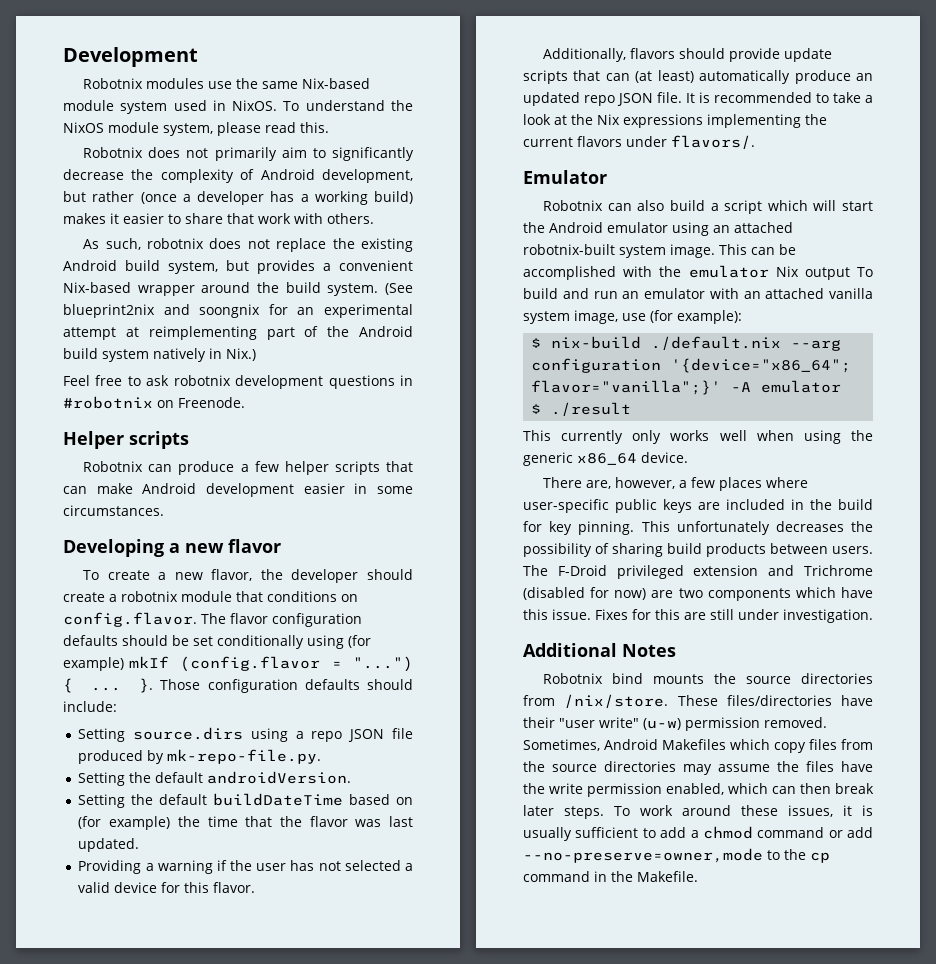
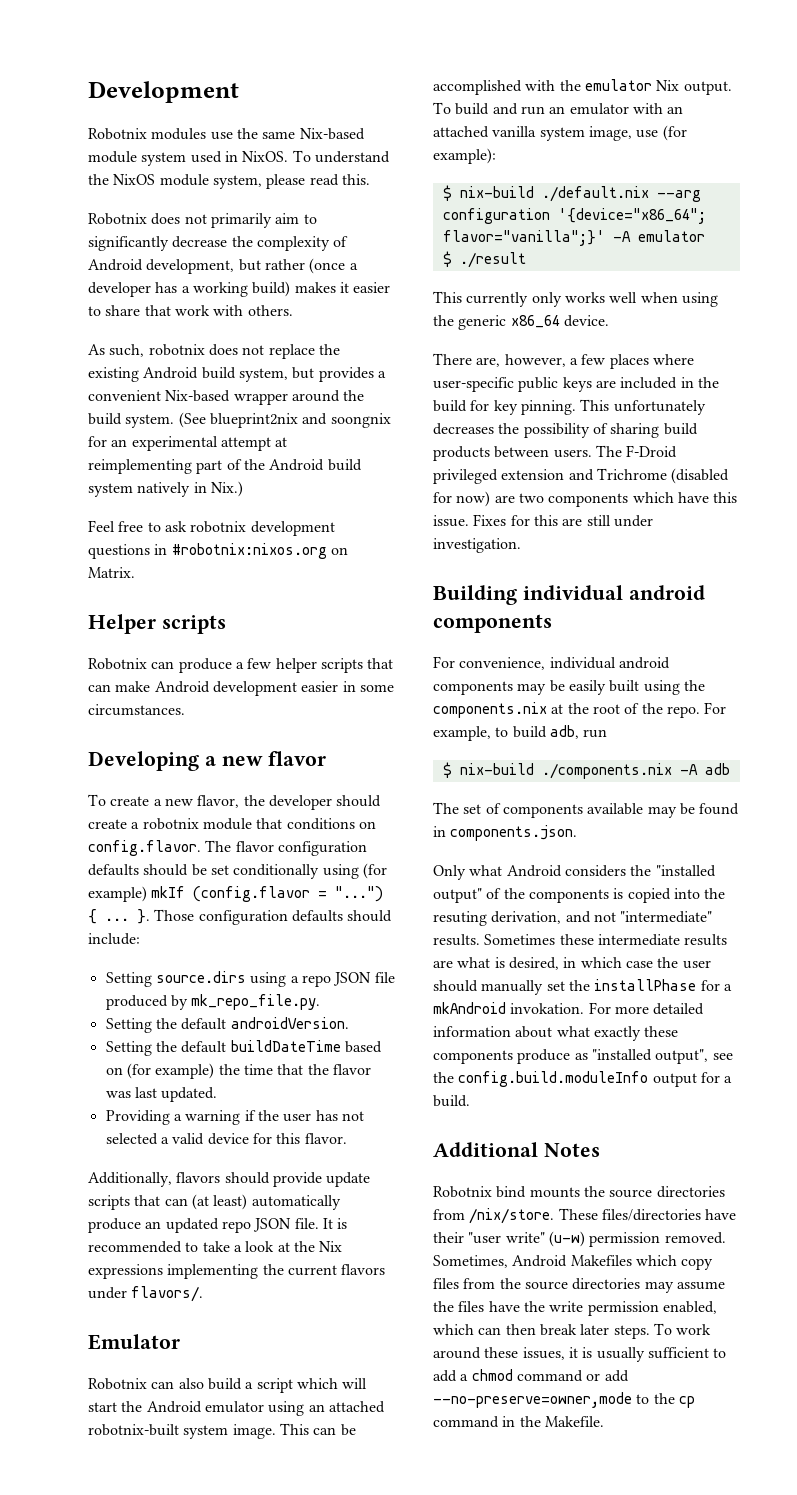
[63,396,245,409] #robotnix on Freenode. -> [171,543,348,559] [88,567,135,578] #robotnix:nixos.org on Matrix.
[167,749,322,764] mk-repo-file.py. -> [191,994,321,1010] mk_repo_file.py.
[804,267,850,280] output -> [683,81,732,95] output.
(873, 616) none -> [433,585,705,605] [433,614,552,633] [433,656,670,670] [433,680,705,695] [433,702,727,718] [433,725,608,741] [442,762,730,779] [433,802,740,818] [433,825,578,841] [433,865,716,880] [433,888,726,903] [433,911,713,926] [433,934,728,946] [433,957,711,970] [433,979,732,995] [433,1002,705,1015] [433,1026,679,1041] [433,1049,733,1064] [433,1071,733,1087] [433,1095,470,1107] // Building individual android components // For convenience, individual android components may be easily built using the components.nix at the root of the repo. For example, to build adb, run // $ nix-build ./components.nix -A adb // The set of components available may be found in components.json. // Only what Android considers the "installed output" of the components is copied into the resuting derivation, and not "intermediate" results. Sometimes these intermediate results are what is desired, in which case the user should manually set the installPhase for a mkAndroid invokation. For more detailed information about what exactly these components produce as "installed output", see the config.build.moduleInfo output for a build.

